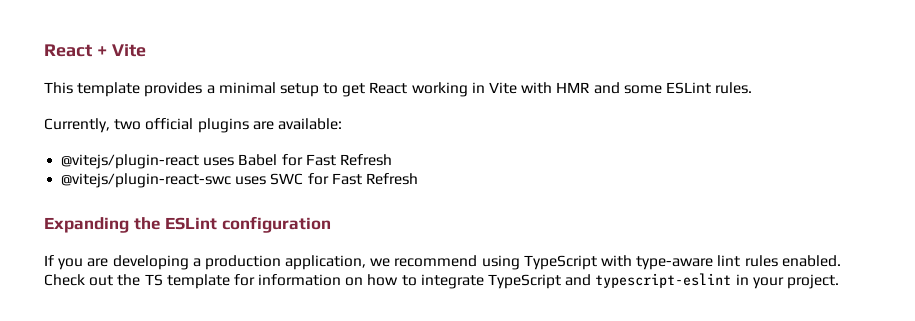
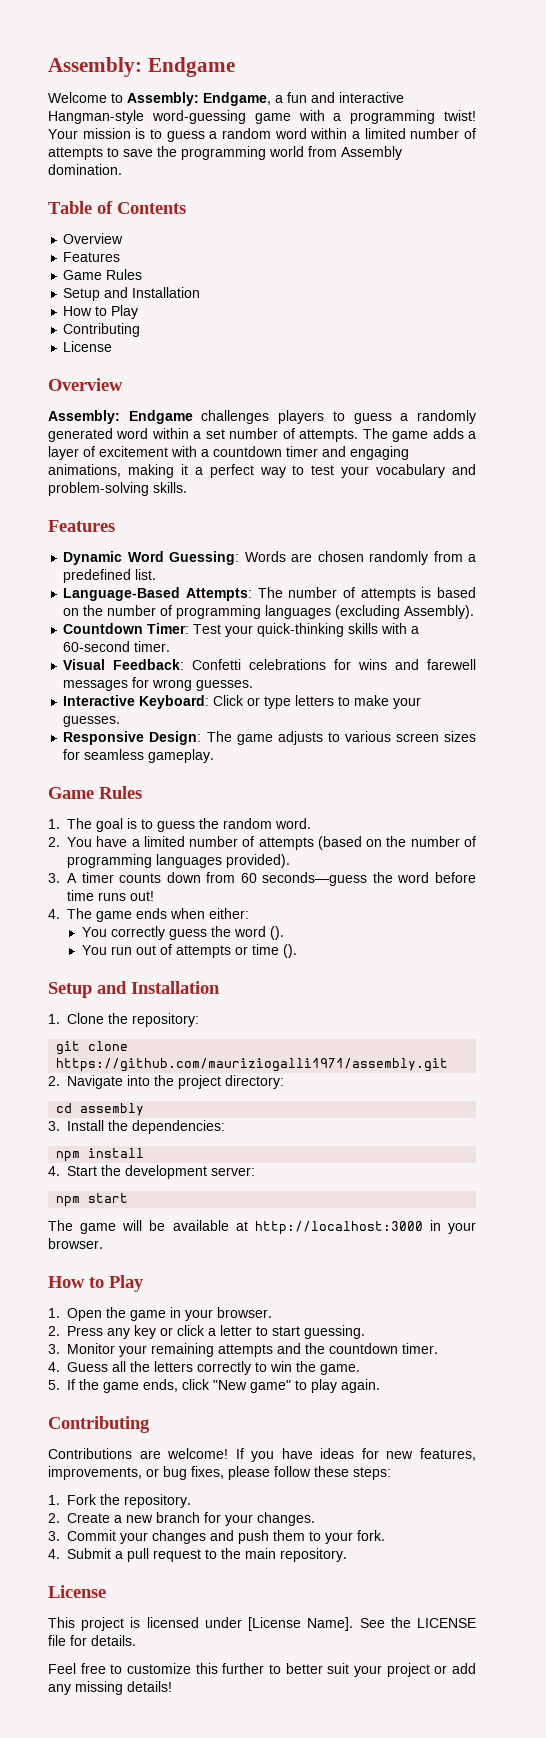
[44,44,146,57] [44,82,753,97] [44,118,342,133] [61,154,392,169] [61,173,418,188] [44,216,331,233] [44,255,841,270] [44,273,839,289] React + Vite // This template provides a minimal setup to get React working in Vite with HMR and some ESLint rules. // Currently, two official plugins are available: // @vitejs/plugin-react uses Babel for Fast Refresh // @vitejs/plugin-react-swc uses SWC for Fast Refresh // Expanding the ESLint configuration // If you are developing a production application, we recommend using TypeScript with type-aware lint rules enabled. Check out the TS template for information on how to integrate TypeScript and typescript-eslint in your project. -> [48,57,235,77] [48,92,404,106] [48,110,476,124] [48,128,477,142] [48,146,402,160] [48,164,122,175] [48,201,186,214] [63,233,124,244] [63,252,121,262] [63,269,143,280] [63,287,201,301] [63,305,139,319] [63,323,141,337] [63,341,113,352] [48,378,123,391] [48,410,477,424] [48,428,476,442] [48,446,409,460] [48,464,476,478] [48,482,187,496] [48,520,115,532] [63,551,476,565] [63,569,157,583] [63,587,476,601] [63,605,475,619] [63,623,420,637] [63,641,171,652] [63,659,476,670] [63,677,254,691] [63,695,422,709] [63,716,121,727] [63,731,476,745] [63,749,215,763] [48,786,142,799] [48,818,311,832] [48,836,476,850] [67,854,290,868] [48,872,476,886] [67,890,154,901] [48,908,249,922] [81,926,284,940] [81,944,297,958] [48,981,220,998] [48,1013,199,1027] [56,1041,129,1055] [56,1058,449,1072] [48,1075,284,1089] [56,1103,145,1116] [48,1120,225,1134] [56,1148,145,1162] [48,1165,255,1179] [56,1193,129,1207] [48,1220,476,1235] [48,1238,103,1249] [48,1275,144,1292] [48,1307,272,1321] [48,1325,365,1339] [48,1343,438,1357] [48,1361,360,1375] [48,1379,380,1393] [48,1416,150,1433] [48,1448,476,1462] [48,1466,391,1480] [48,1494,191,1508] [48,1512,315,1526] [48,1530,385,1544] [48,1548,347,1562] [48,1585,106,1598] [48,1617,477,1631] [48,1635,136,1646] [48,1663,477,1677] [48,1681,172,1695] Assembly: Endgame // Welcome to Assembly: Endgame, a fun and interactive Hangman-style word-guessing game with a programming twist! Your mission is to guess a random word within a limited number of attempts to save the programming world from Assembly domination. // Table of Contents // Overview // Features // Game Rules // Setup and Installation // How to Play // Contributing // License // Overview // Assembly: Endgame challenges players to guess a randomly generated word within a set number of attempts. The game adds a layer of excitement with a countdown timer and engaging animations, making it a perfect way to test your vocabulary and problem-solving skills. // Features // Dynamic Word Guessing: Words are chosen randomly from a predefined list. // Language-Based Attempts: The number of attempts is based on the number of programming languages (excluding Assembly). // Countdown Timer: Test your quick-thinking skills with a 60-second timer. // Visual Feedback: Confetti celebrations for wins and farewell messages for wrong guesses. // Interactive Keyboard: Click or type letters to make your guesses. // Responsive Design: The game adjusts to various screen sizes for seamless gameplay. // Game Rules // 1. The goal is to guess the random word. // 2. You have a limited number of attempts (based on the number of programming languages provided). // 3. A timer counts down from 60 seconds—guess the word before time runs out! // 4. The game ends when either: // You correctly guess the word (). // You run out of attempts or time (). // Setup and Installation // 1. Clone the repository: // git clone https://github.com/mauriziogalli1971/assembly.git // 2. Navigate into the project directory: // cd assembly // 3. Install the dependencies: // npm install // 4. Start the development server: // npm start // The game will be available at http://localhost:3000 in your browser. // How to Play // 1. Open the game in your browser. // 2. Press any key or click a letter to start guessing. // 3. Monitor your remaining attempts and the countdown timer. // 4. Guess all the letters correctly to win the game. // 5. If the game ends, click "New game" to play again. // Contributing // Contributions are welcome! If you have ideas for new features, improvements, or bug fixes, please follow these steps: // 1. Fork the repository. // 2. Create a new branch for your changes. // 3. Commit your changes and push them to your fork. // 4. Submit a pull request to the main repository. // License // This project is licensed under [License Name]. See the LICENSE file for details. // Feel free to customize this further to better suit your project or add any missing details!

